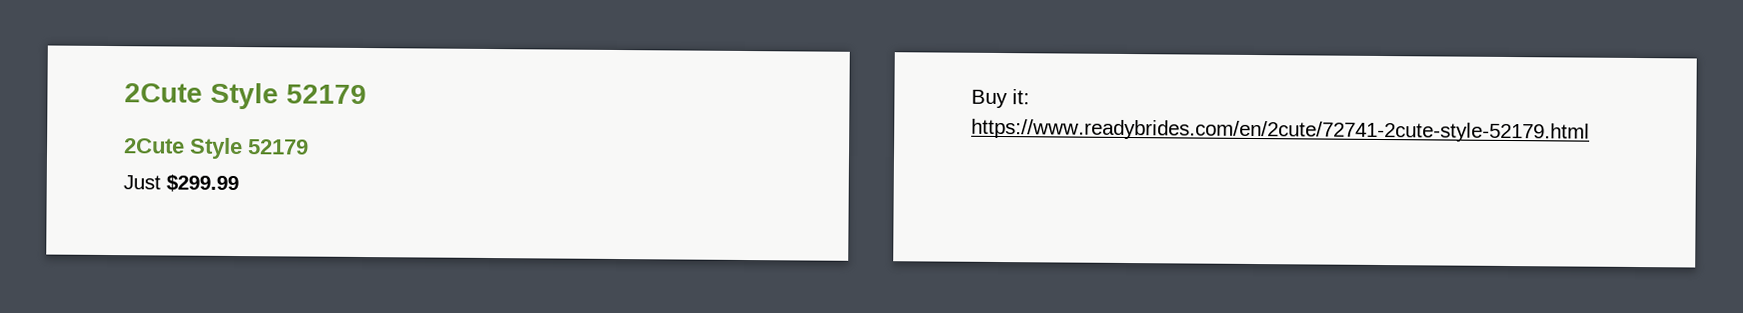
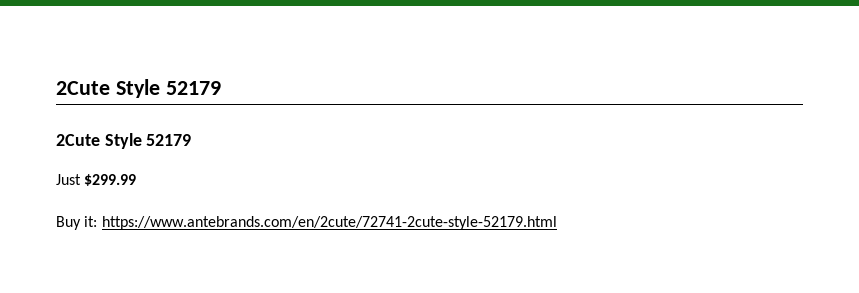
[971,118,1590,143] https://www.readybrides.com/en/2cute/72741-2cute-style-52179.html -> [101,216,557,230] https://www.antebrands.com/en/2cute/72741-2cute-style-52179.html

